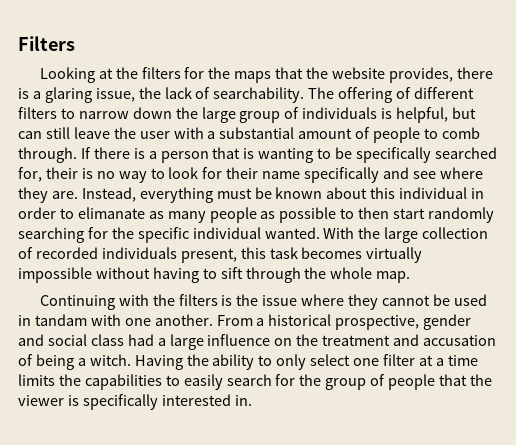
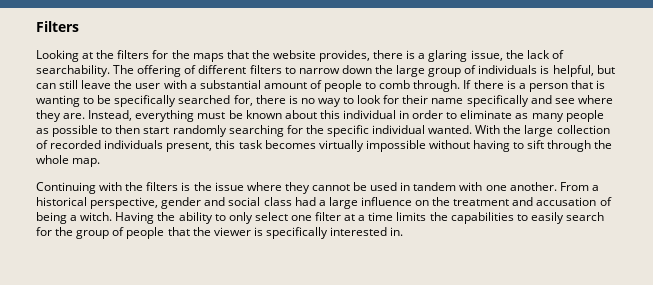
[45,167,78,179] their -> [255,95,286,104] there
[77,207,145,219] elimanate -> [460,110,513,119] eliminate
[34,314,87,326] tandam -> [413,182,457,191] tandem
[335,315,420,330] prospective, -> [90,197,159,209] perspective,

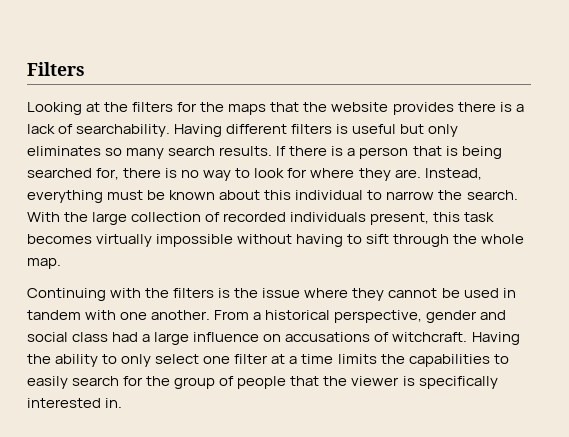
[319,50,564,62] [36,65,615,77] [36,80,461,92] provides, there is a glaring issue, the lack of searchability. The offering of different filters to narrow down the large group of individuals is helpful, but can still leave the user with a substantial amount of people to comb through. -> [392,102,524,115] [27,124,459,137] [27,146,273,159] provides there is a lack of searchability. Having different filters is useful but only eliminates so many search results.
[36,95,177,107] wanting to be specifically -> [461,146,502,159] being
[402,95,575,107] their name specifically and see -> (308, 173) none
[399,110,604,122] [36,125,473,137] in order to eliminate as many people as possible to then start randomly searching for the specific individual wanted. -> [367,190,518,200] to narrow the search.
[432,197,612,206] [36,212,113,224] the treatment and accusation of being a witch. -> [285,332,468,342] accusations of witchcraft.

